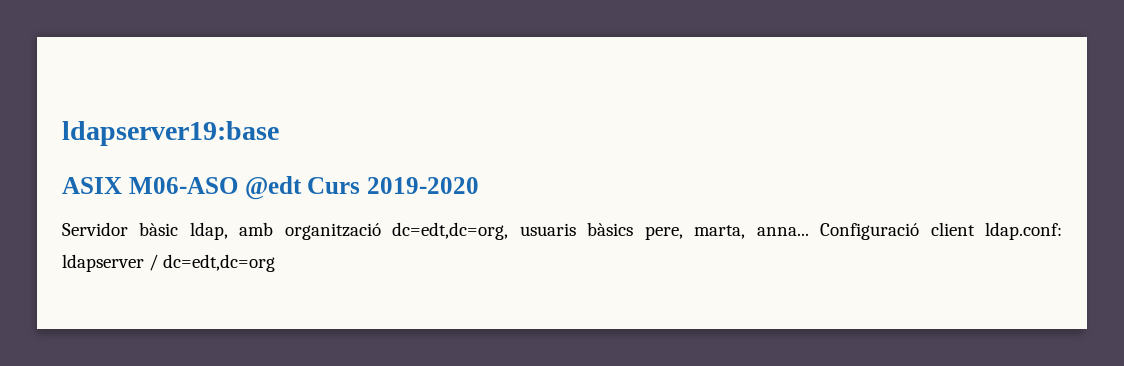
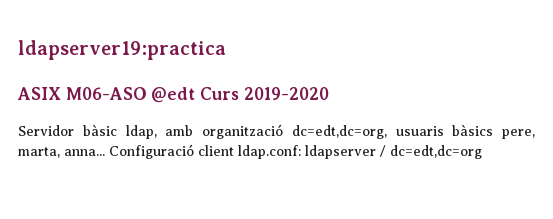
[62,121,279,146] ldapserver19:base -> [18,40,226,60] ldapserver19:practica

